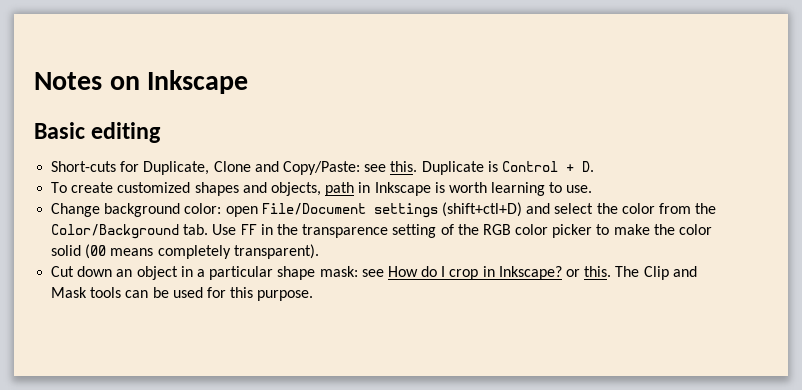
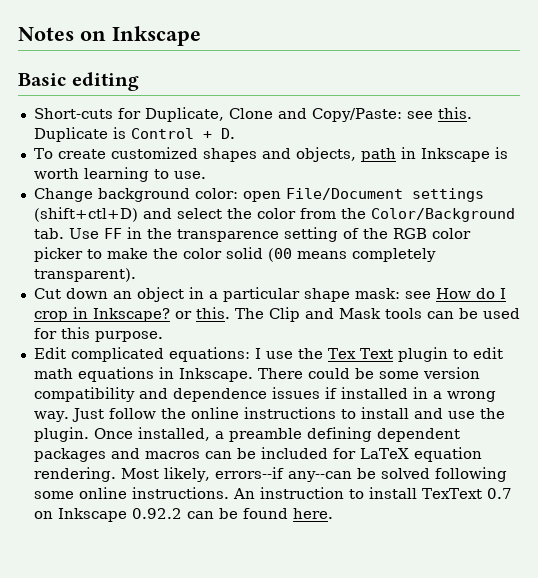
(314, 295) none -> [33,347,503,362] [33,367,480,382] [33,387,496,402] [33,407,505,422] [33,427,460,442] [33,447,482,462] [33,467,507,482] [33,487,512,499] [33,508,333,522] // Edit complicated equations: I use the Tex Text plugin to edit math equations in Inkscape. There could be some version compatibility and dependence issues if installed in a wrong way. Just follow the online instructions to install and use the plugin. Once installed, a preamble defining dependent packages and macros can be included for LaTeX equation rendering. Most likely, errors--if any--can be solved following some online instructions. An instruction to install TexText 0.7 on Inkscape 0.92.2 can be found here.

